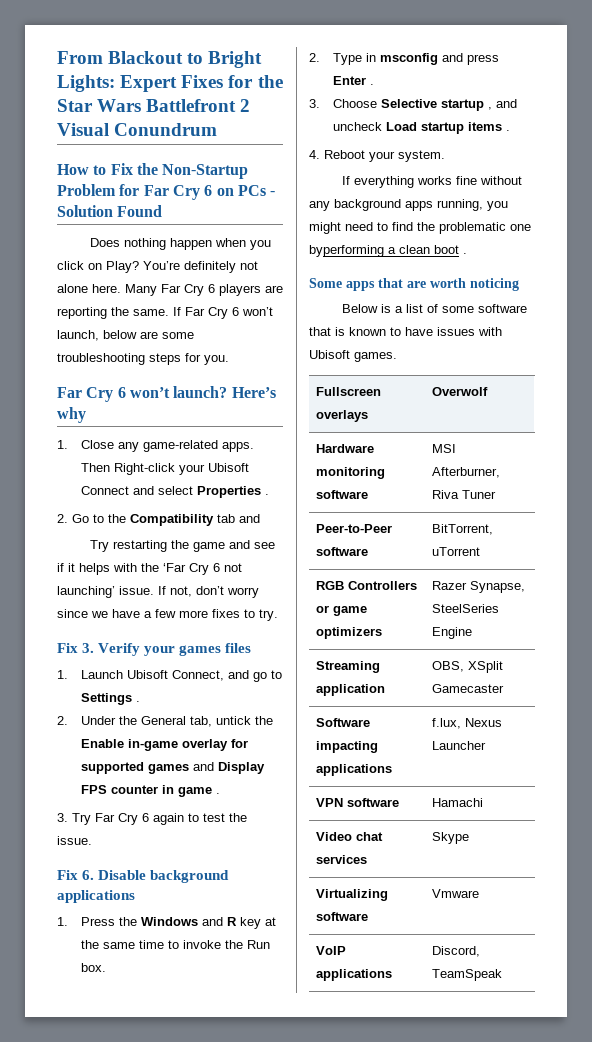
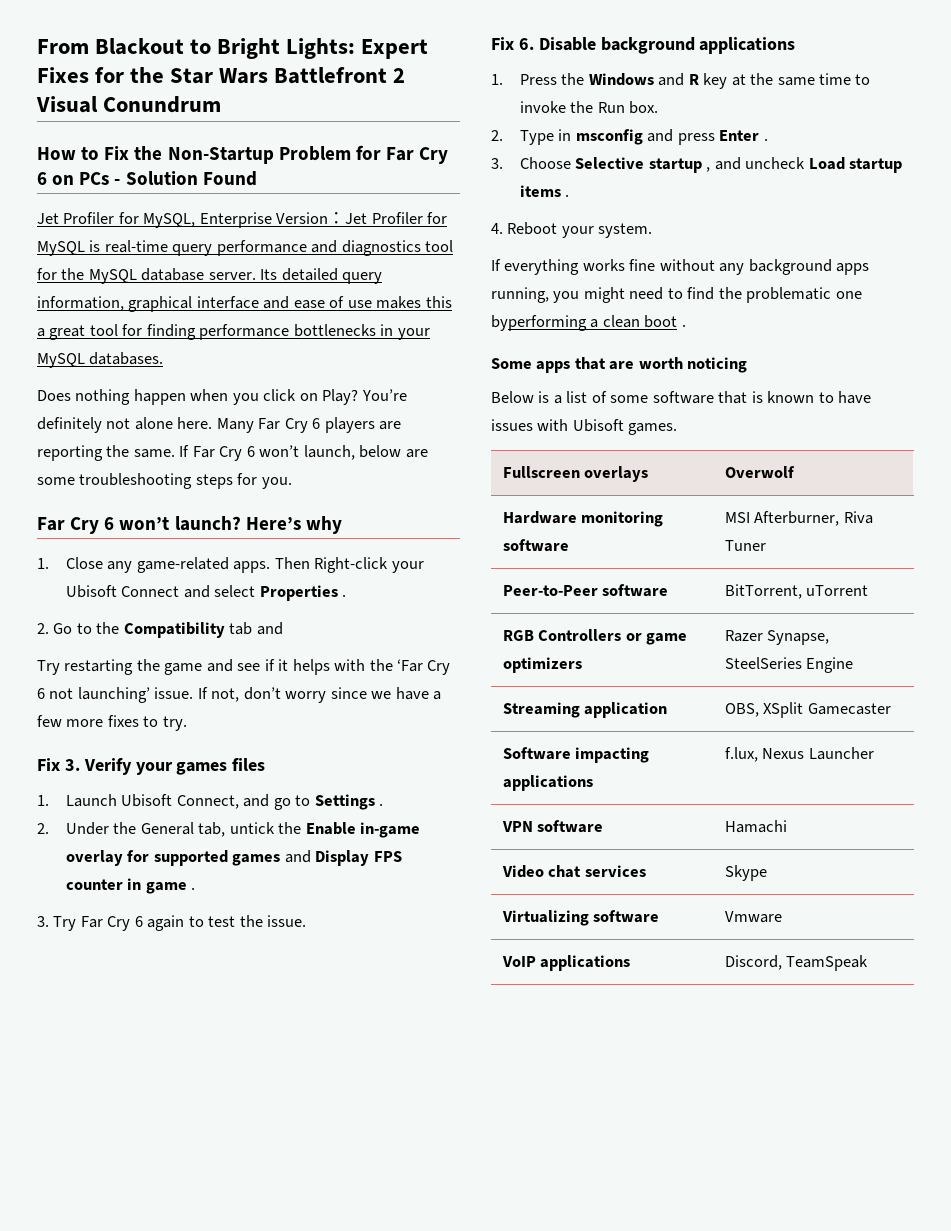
(163, 211) none -> [37,212,448,228] [37,240,454,256] [37,268,383,284] [37,296,452,312] [37,324,430,340] [37,352,164,368] // Jet Profiler for MySQL, Enterprise Version：Jet Profiler for MySQL is real-time query performance and diagnostics tool for the MySQL database server. Its detailed query information, graphical interface and ease of use makes this a great tool for finding performance bottlenecks in your MySQL databases.

